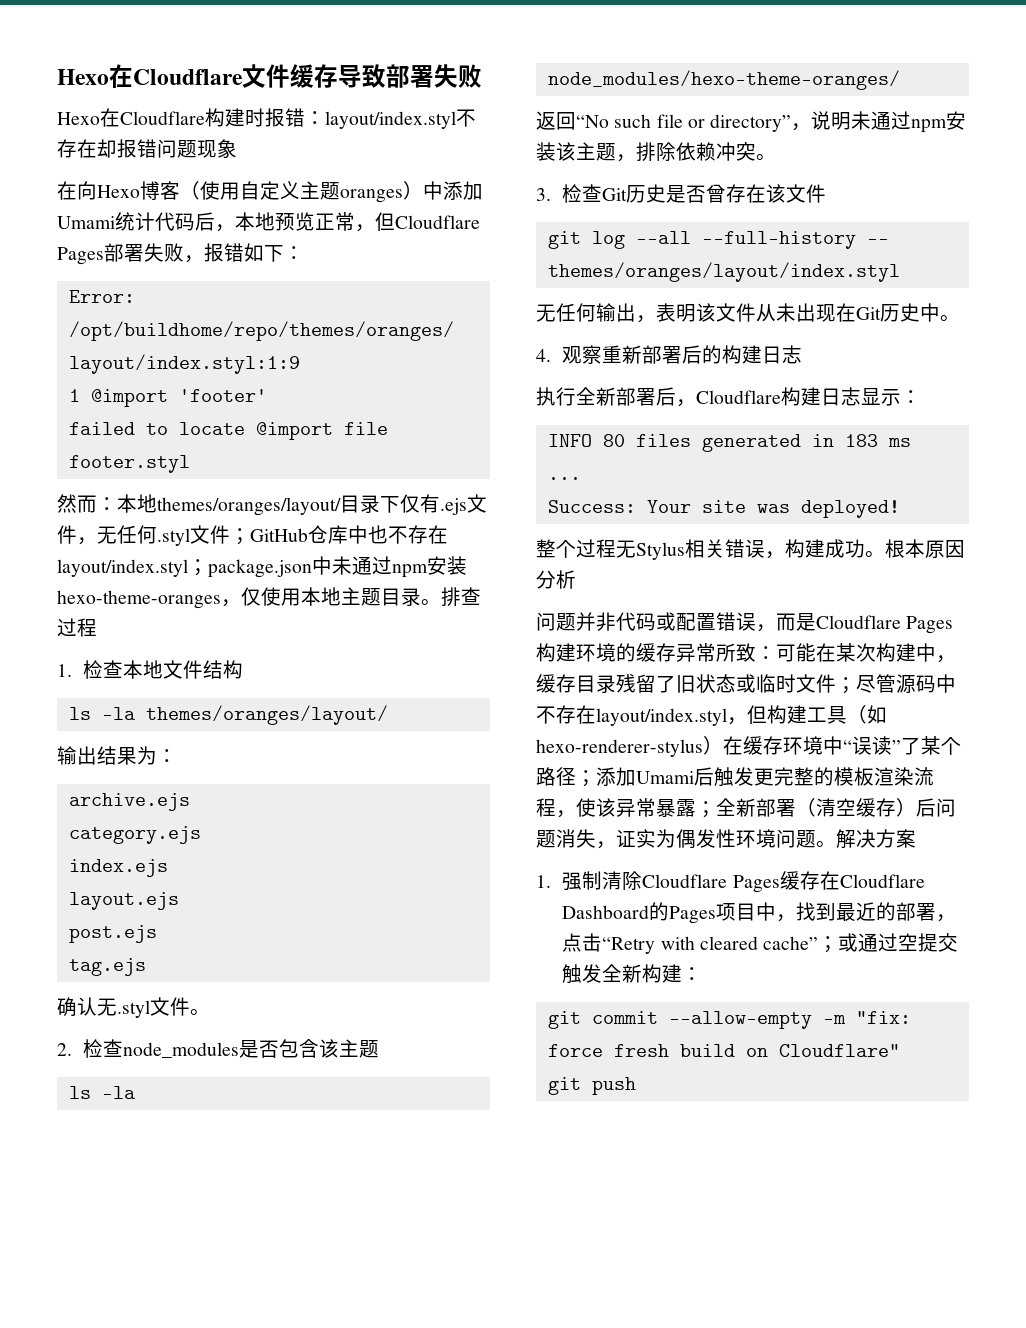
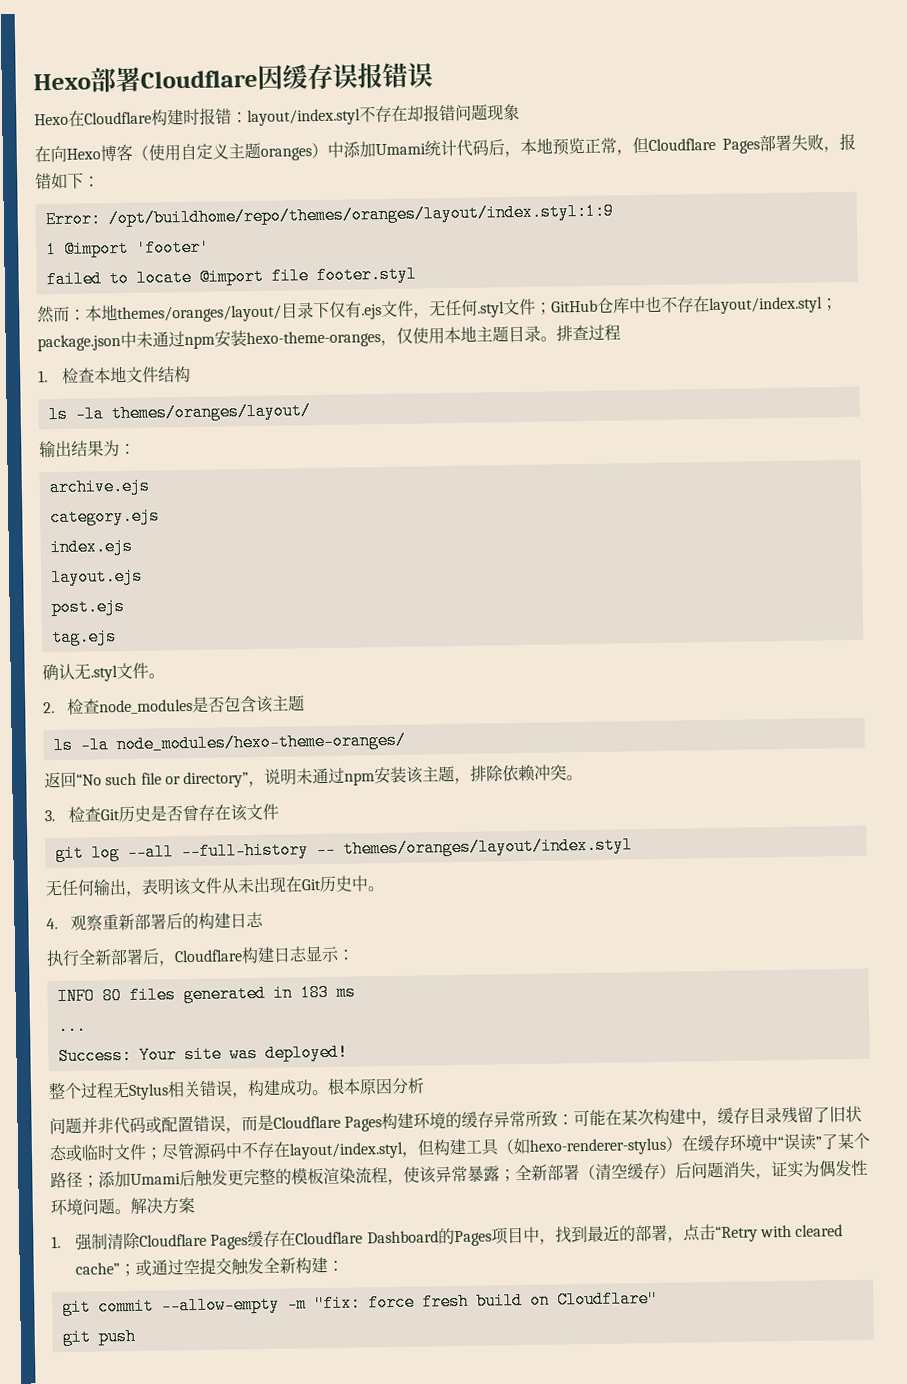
[57,64,482,88] Hexo在Cloudflare文件缓存导致部署失败 -> [33,62,433,93] Hexo部署Cloudflare因缓存误报错误

